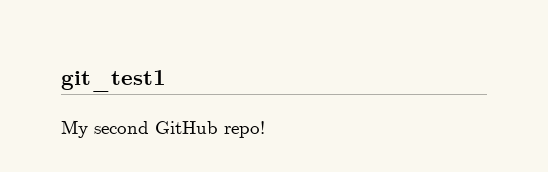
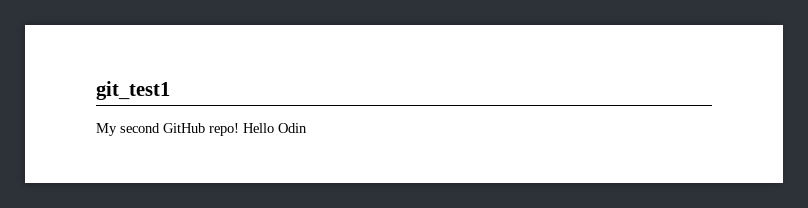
(265, 129) none -> [243,123,307,133] Hello Odin

